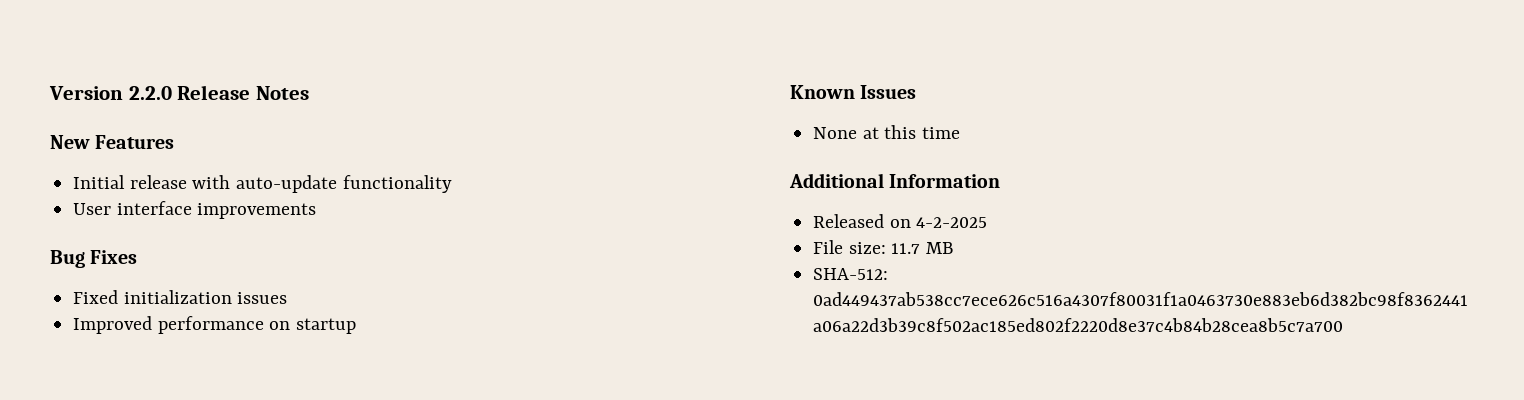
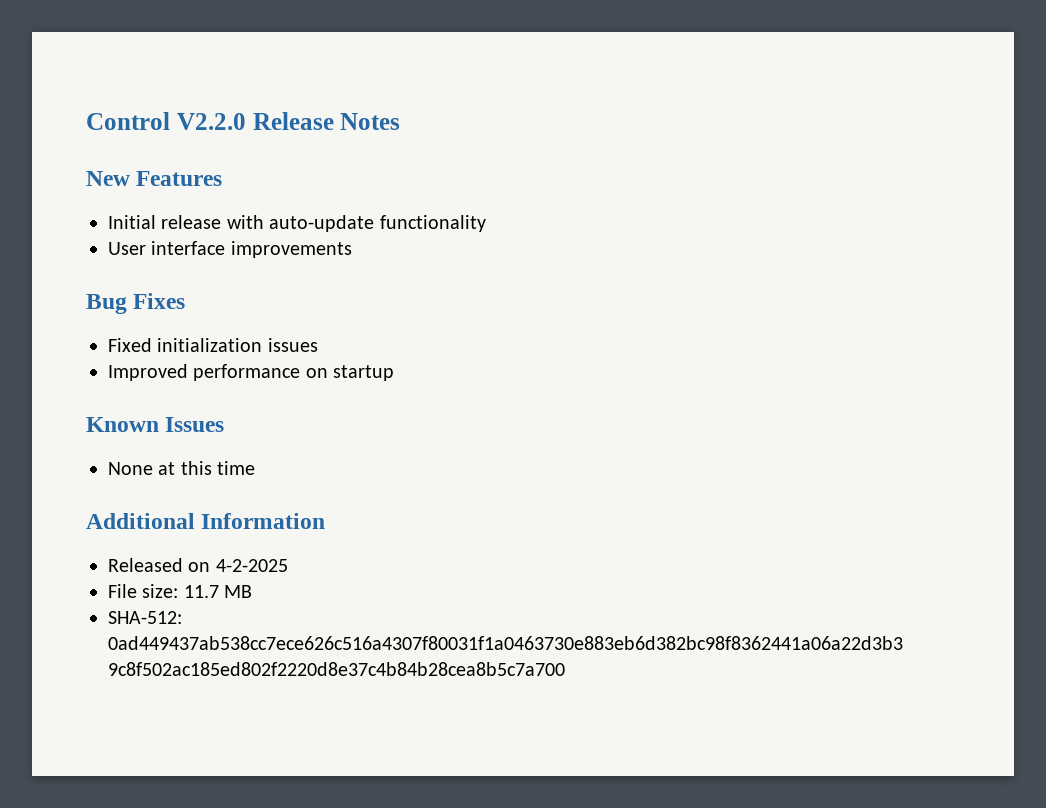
[49,86,172,100] Version 2.2.0 -> [86,112,246,130] Control V2.2.0

